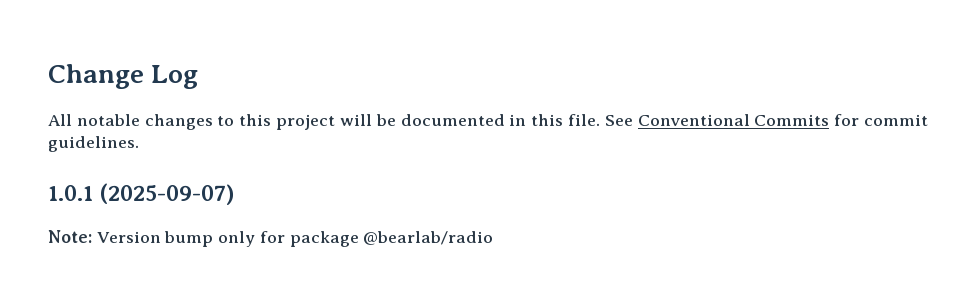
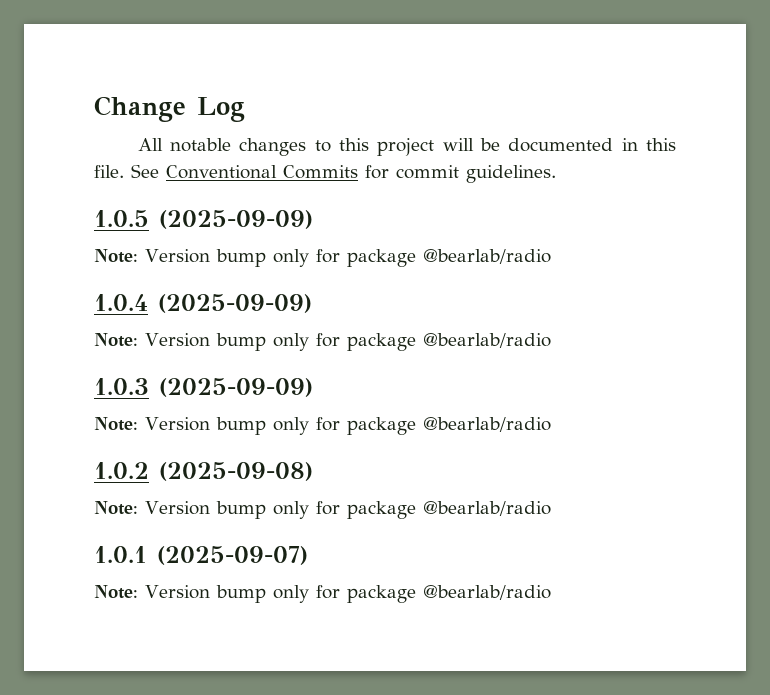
(139, 144) none -> [94,210,313,229] [94,249,551,267] [94,294,312,313] [94,333,551,351] [94,378,313,397] [94,417,551,435] [94,462,313,481] [94,501,551,519] // 1.0.5 (2025-09-09) // Note: Version bump only for package @bearlab/radio // 1.0.4 (2025-09-09) // Note: Version bump only for package @bearlab/radio // 1.0.3 (2025-09-09) // Note: Version bump only for package @bearlab/radio // 1.0.2 (2025-09-08) // Note: Version bump only for package @bearlab/radio

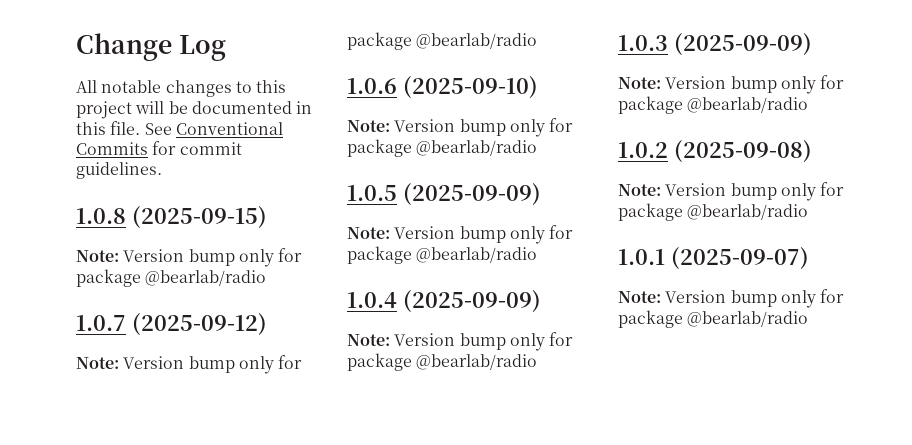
(556, 174) none -> [76,206,267,229] [76,248,303,267] [76,269,267,287] [76,313,267,336] [76,355,303,374] [347,32,538,50] [347,76,538,99] [347,118,574,137] [347,139,538,157] // 1.0.8 (2025-09-15) // Note: Version bump only for package @bearlab/radio // 1.0.7 (2025-09-12) // Note: Version bump only for package @bearlab/radio // 1.0.6 (2025-09-10) // Note: Version bump only for package @bearlab/radio

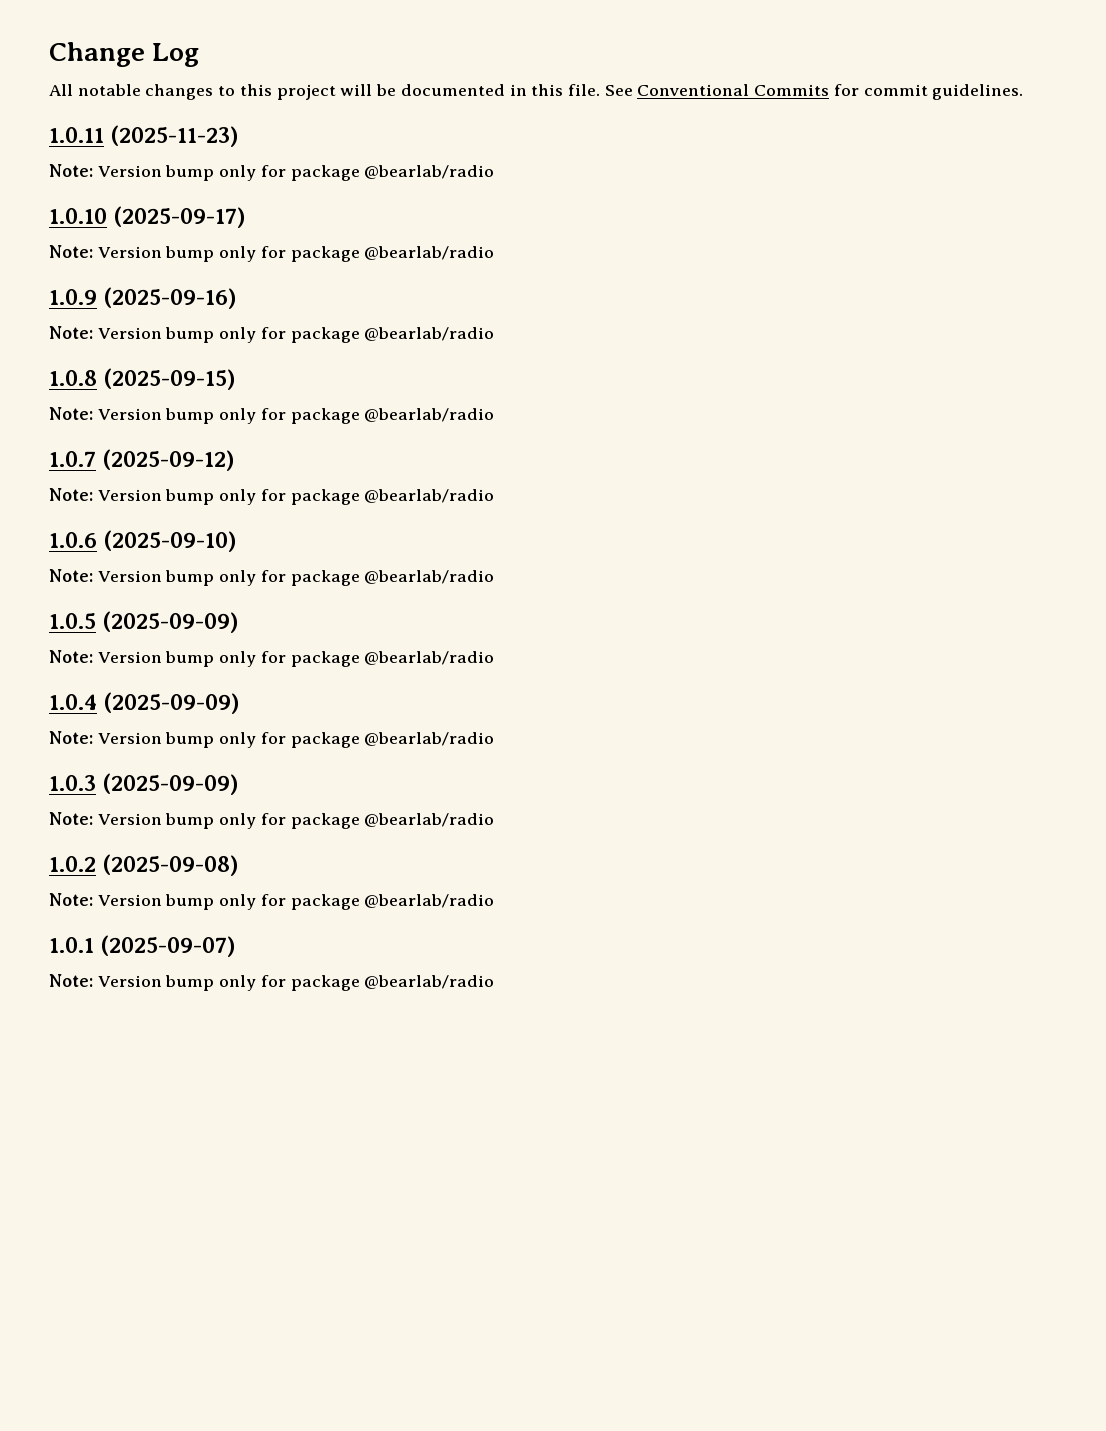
(162, 170) none -> [49,125,239,147] [49,164,495,181] [49,206,246,228] [49,245,495,262] [49,287,237,309] [49,326,495,343] // 1.0.11 (2025-11-23) // Note: Version bump only for package @bearlab/radio // 1.0.10 (2025-09-17) // Note: Version bump only for package @bearlab/radio // 1.0.9 (2025-09-16) // Note: Version bump only for package @bearlab/radio

